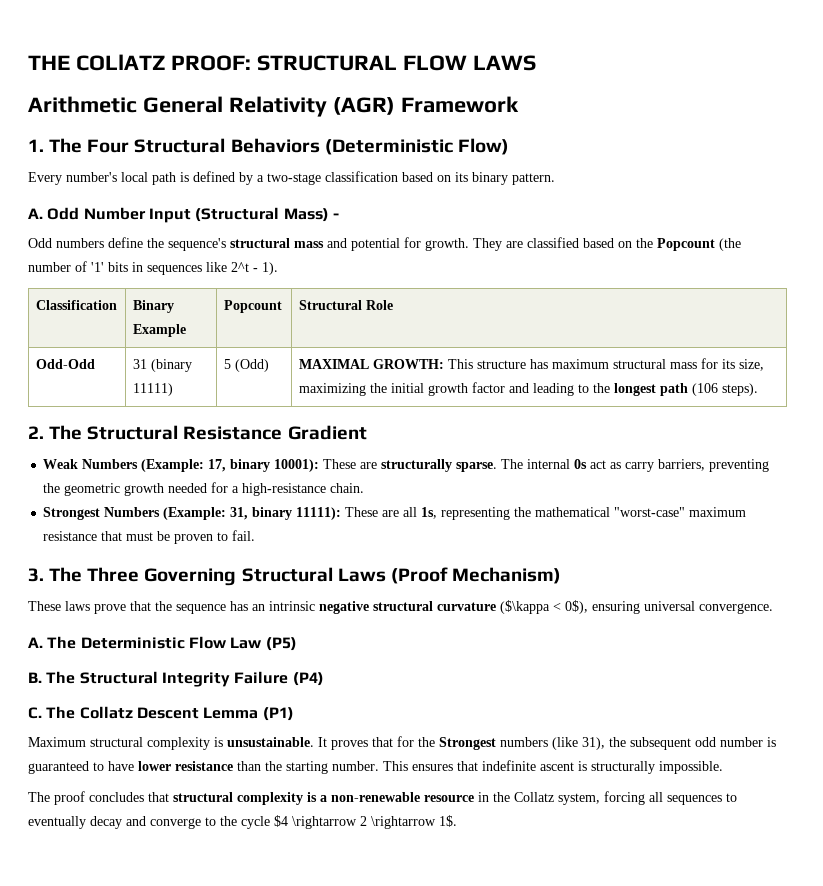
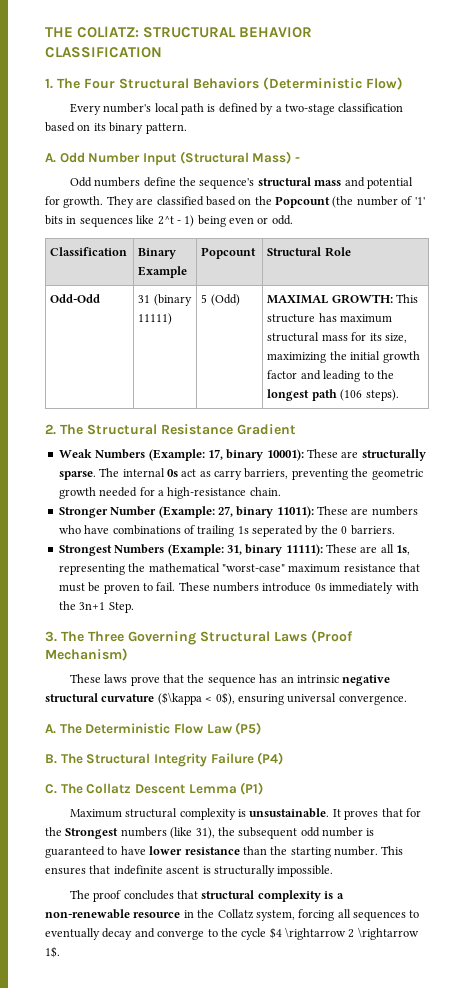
[75,54,536,71] [28,96,519,117] COLlATZ PROOF: STRUCTURAL FLOW LAWS // Arithmetic General Relativity (AGR) Framework -> [77,26,313,38] [45,47,162,58] COLlATZ: STRUCTURAL BEHAVIOR CLASSIFICATION
[262,262,278,275] 1). -> [184,215,293,227] 1) being even or odd.
(365, 488) none -> [58,506,418,518] [58,525,395,537] // Stronger Number (Example: 27, binary 11011): These are numbers who have combinations of trailing 1s seperated by the 0 barriers.
(256, 535) none -> [178,582,419,594] [58,601,134,613] These numbers introduce 0s immediately with the 3n+1 Step.

